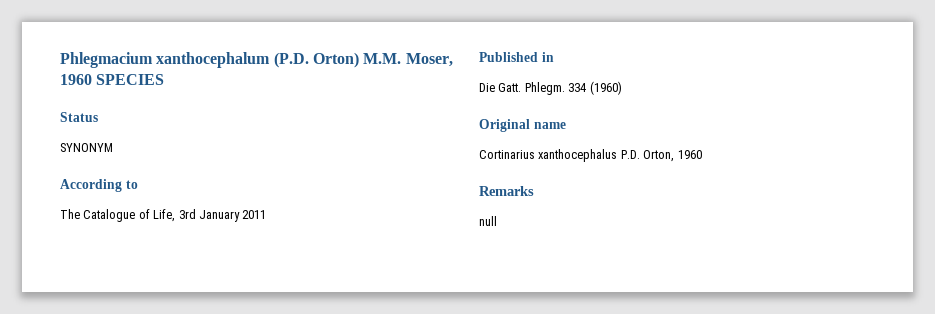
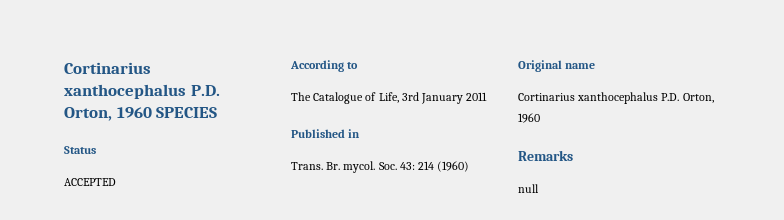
[60,52,453,68] Phlegmacium xanthocephalum (P.D. Orton) M.M. Moser, -> [64,62,151,74] [64,84,220,99] [64,107,112,121] Cortinarius xanthocephalus P.D. Orton,
[60,143,113,152] SYNONYM -> [64,178,116,186] ACCEPTED
[479,82,587,95] Die Gatt. Phlegm. 334 -> [291,161,435,173] Trans. Br. mycol. Soc. 43: 214

